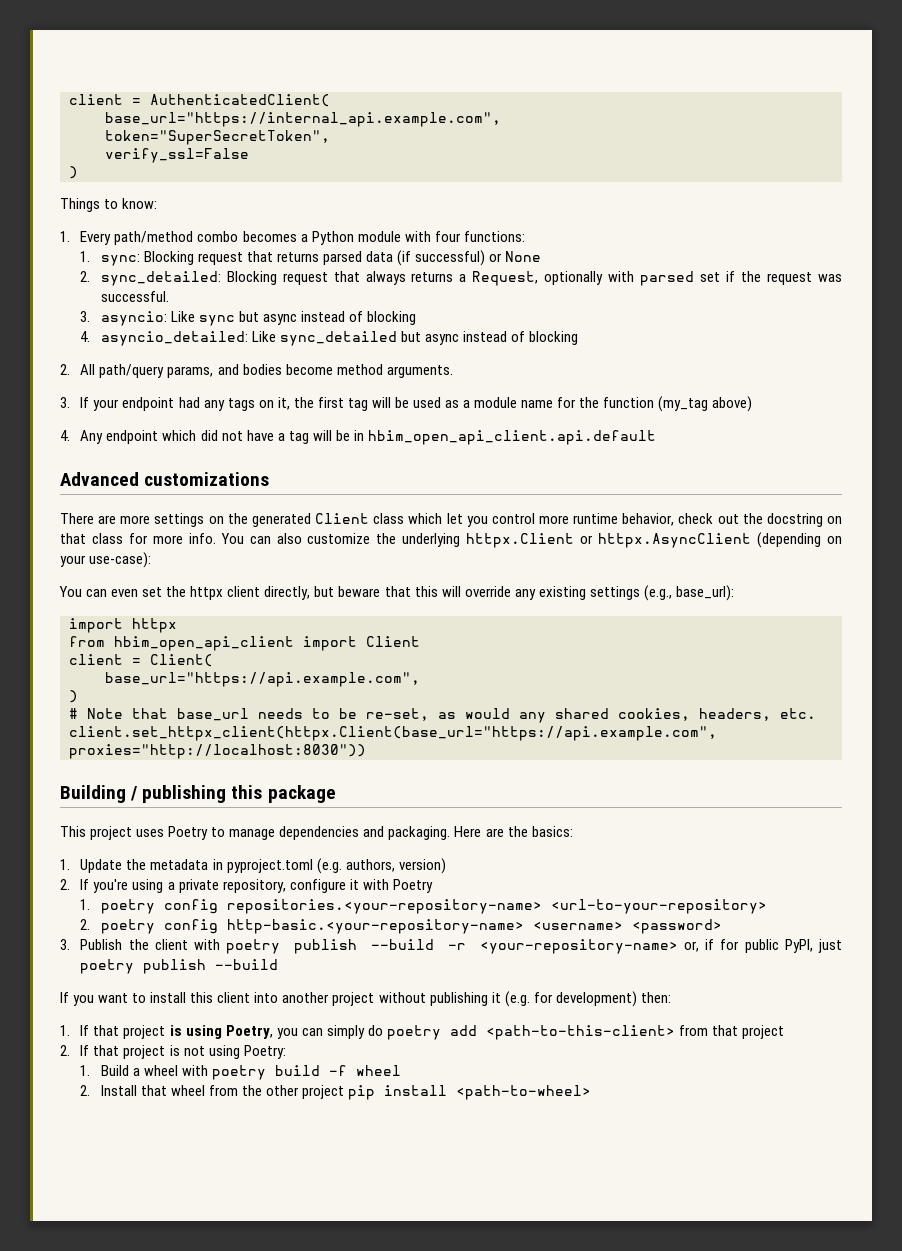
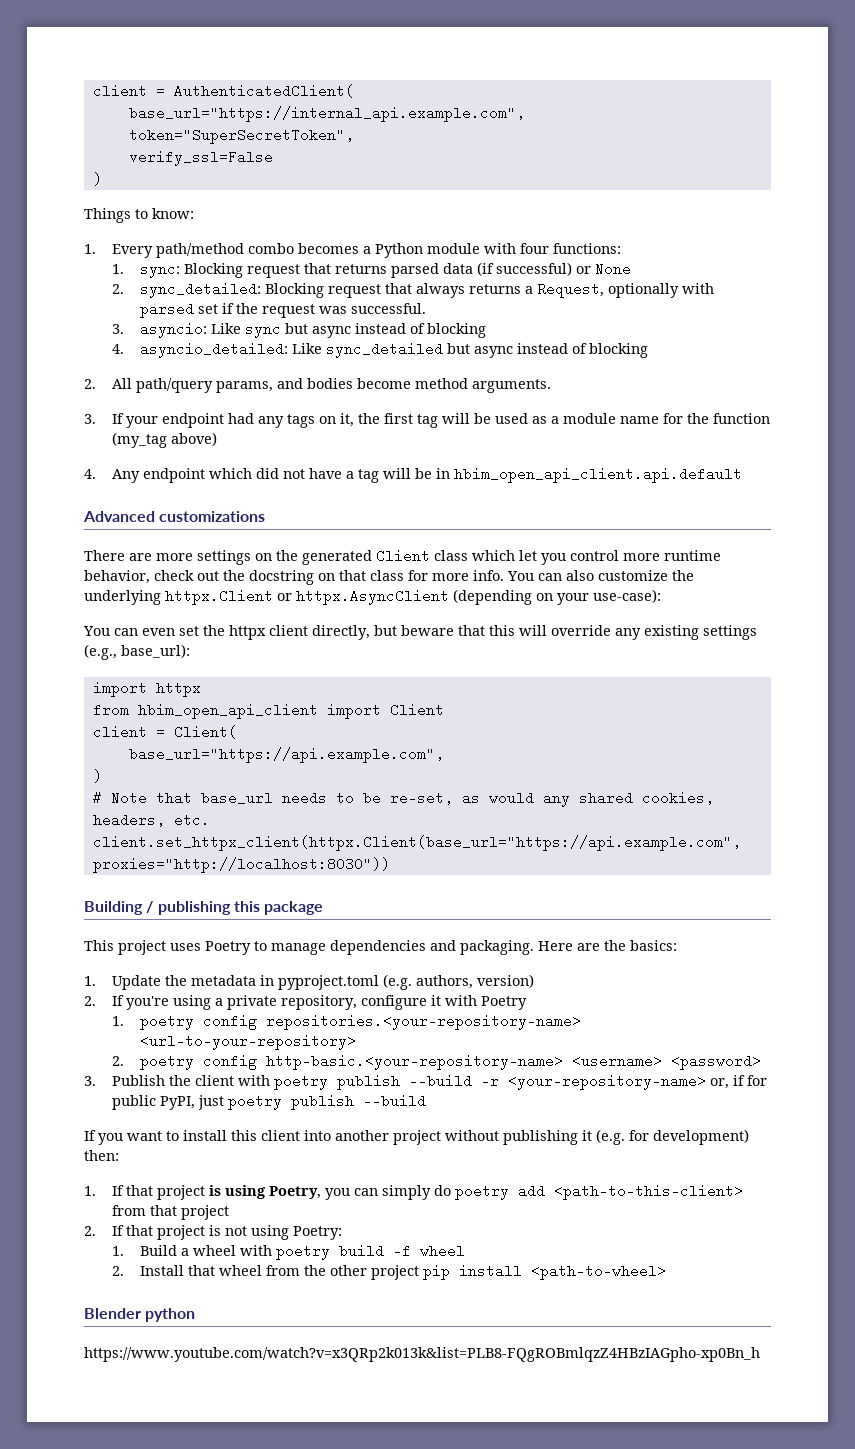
(592, 1092) none -> [84,1308,196,1322] [84,1347,760,1362] // Blender python // https://www.youtube.com/watch?v=x3QRp2k013k&list=PLB8-FQgROBmlqzZ4HBzIAGpho-xp0Bn_h

